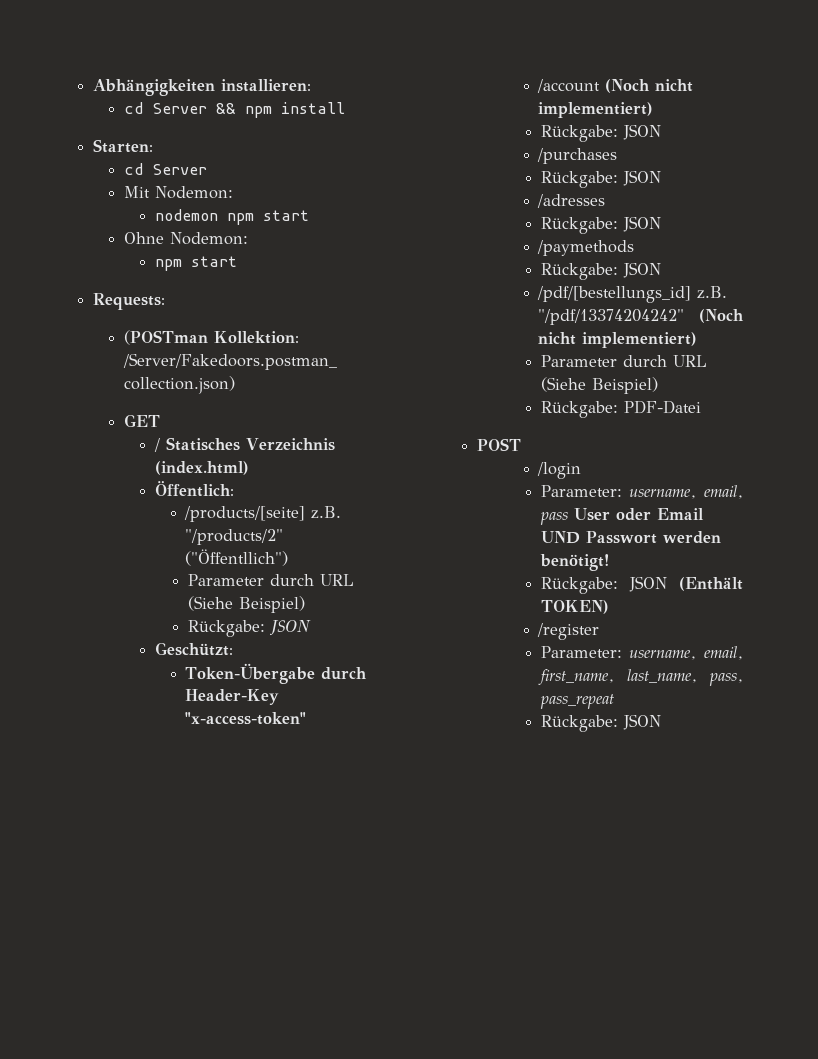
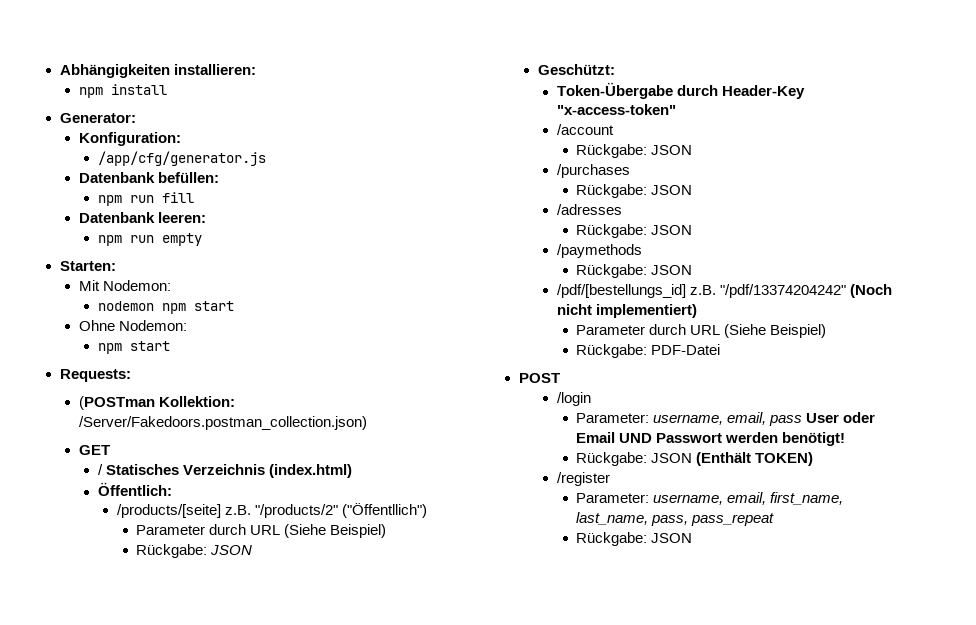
[123,102,236,114] cd Server && -> (256, 69) none
(345, 108) none -> [59,113,136,123] [78,132,181,146] [97,151,266,166] [78,172,219,183] [97,192,194,206] [78,212,206,223] [97,233,202,246] // Generator: // Konfiguration: // /app/cfg/generator.js // Datenbank befüllen: // npm run fill // Datenbank leeren: // npm run empty
[123,163,207,175] // cd Server -> (116, 266) none
[605,79,694,93] [538,102,654,118] (Noch nicht implementiert) -> (614, 129) none

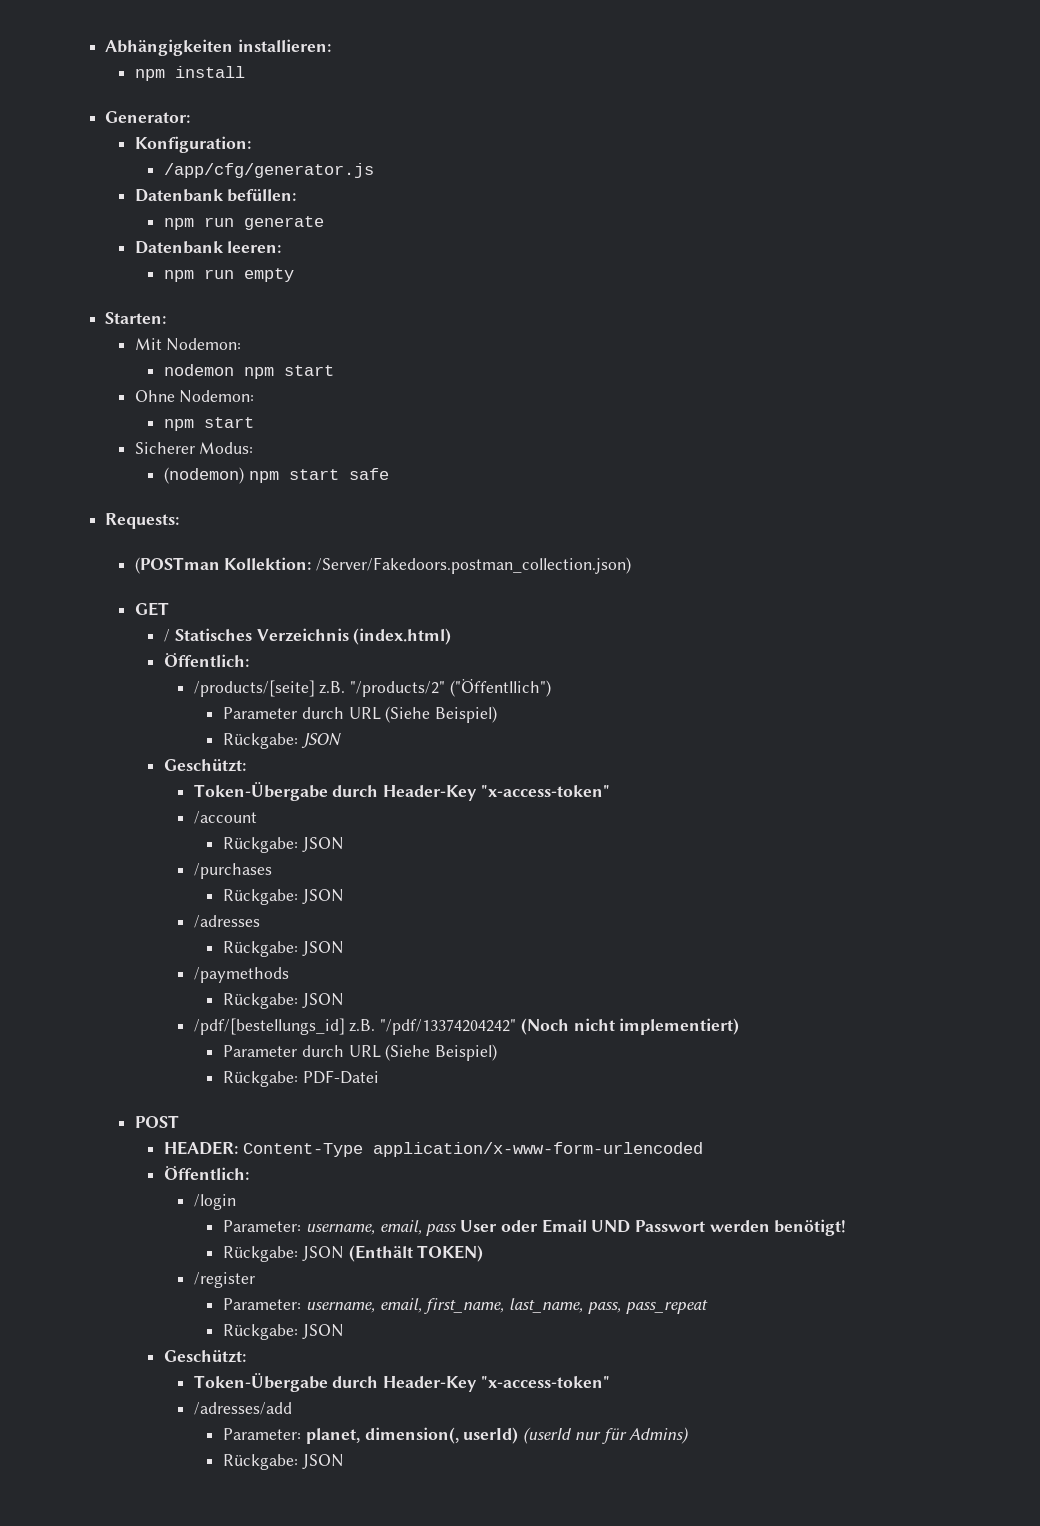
[161,192,194,203] fill -> [244,216,325,230] generate
(170, 346) none -> [134,442,254,454] [164,467,389,484] // Sicherer Modus: // (nodemon) npm start safe
(560, 378) none -> [164,1141,703,1157] [164,1166,250,1180] // HEADER: Content-Type application/x-www-form-urlencoded // Öffentlich:
(693, 538) none -> [164,1350,247,1363] [193,1373,610,1392] [193,1402,292,1415] [223,1427,690,1444] [223,1454,344,1470] // Geschützt: // Token-Übergabe durch Header-Key "x-access-token" // /adresses/add // Parameter: planet, dimension(, userId) (userId nur für Admins) // Rückgabe: JSON

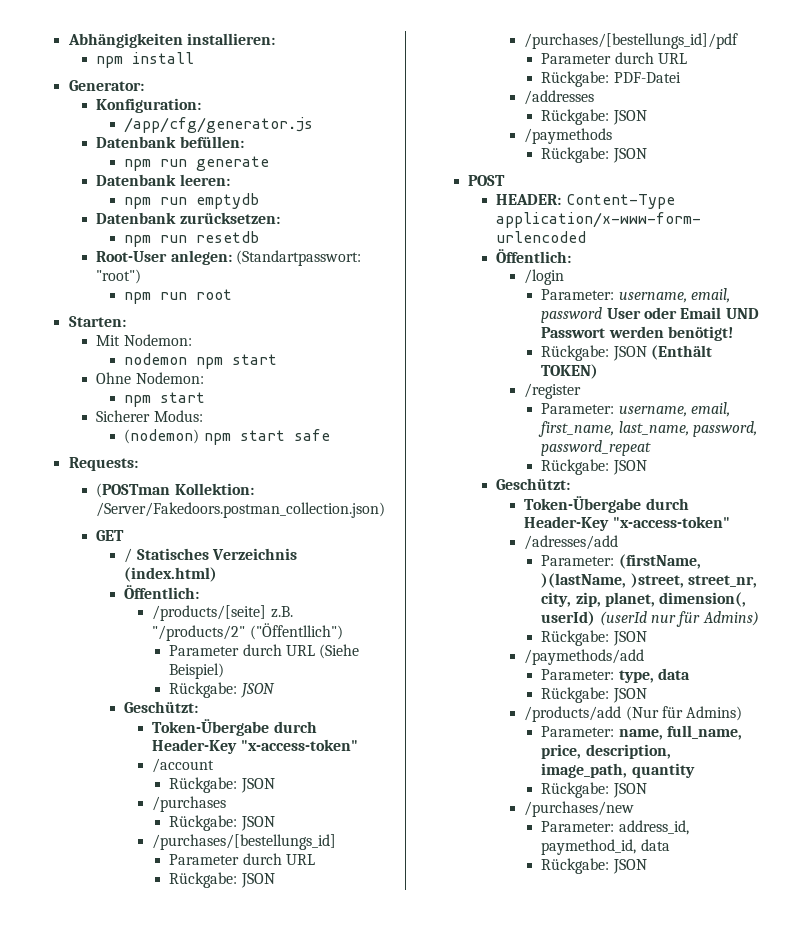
[244,268,295,282] empty -> [196,193,260,209] [96,212,280,224] [124,231,260,247] [96,250,362,266] [96,269,142,284] [124,289,233,304] emptydb // Datenbank zurücksetzen: // npm run resetdb // Root-User anlegen: (Standartpasswort: "root") // npm run root
[193,915,260,928] /adresses -> [152,834,337,850] [169,853,316,865] [169,872,275,888] [524,33,739,49] [541,52,688,64] [541,71,681,87] [524,90,595,105] /purchases/[bestellungs_id] // Parameter durch URL // Rückgabe: JSON // /purchases/[bestellungs_id]/pdf // Parameter durch URL // Rückgabe: PDF-Datei // /addresses
[193,1018,740,1035] [223,1044,498,1061] [223,1070,379,1087] // /pdf/[bestellungs_id] z.B. "/pdf/13374204242" (Noch nicht implementiert) // Parameter durch URL (Siehe Beispiel) // Rückgabe: PDF-Datei -> (647, 155) none
[426,1224,457,1236] pass -> [541,307,603,323] password
[587,1300,708,1314] pass, pass_repeat -> [693,421,758,437] [541,440,652,456] password, password_repeat
(302, 1434) none -> [618,554,701,569] [541,573,758,588] [541,592,601,607] (firstName, )(lastName, )street, street_nr, city, zip,
(344, 1461) none -> [524,649,645,665] [541,668,691,683] [541,687,647,703] [524,706,743,722] [541,725,743,740] [541,744,671,759] [541,763,695,778] [541,782,647,798] [524,801,635,817] [541,820,689,835] [541,839,670,855] [541,858,647,874] // /paymethods/add // Parameter: type, data // Rückgabe: JSON // /products/add (Nur für Admins) // Parameter: name, full_name, price, description, image_path, quantity // Rückgabe: JSON // /purchases/new // Parameter: address_id, paymethod_id, data // Rückgabe: JSON

